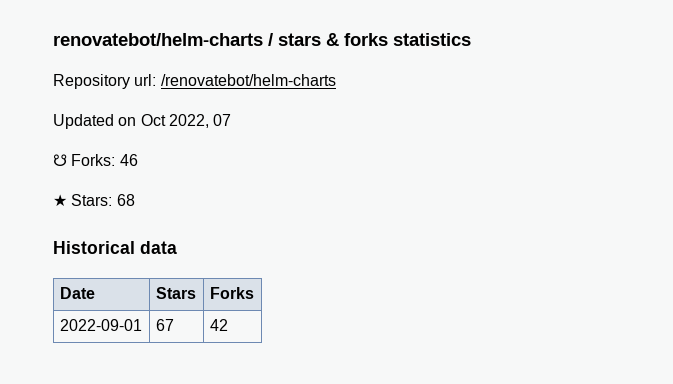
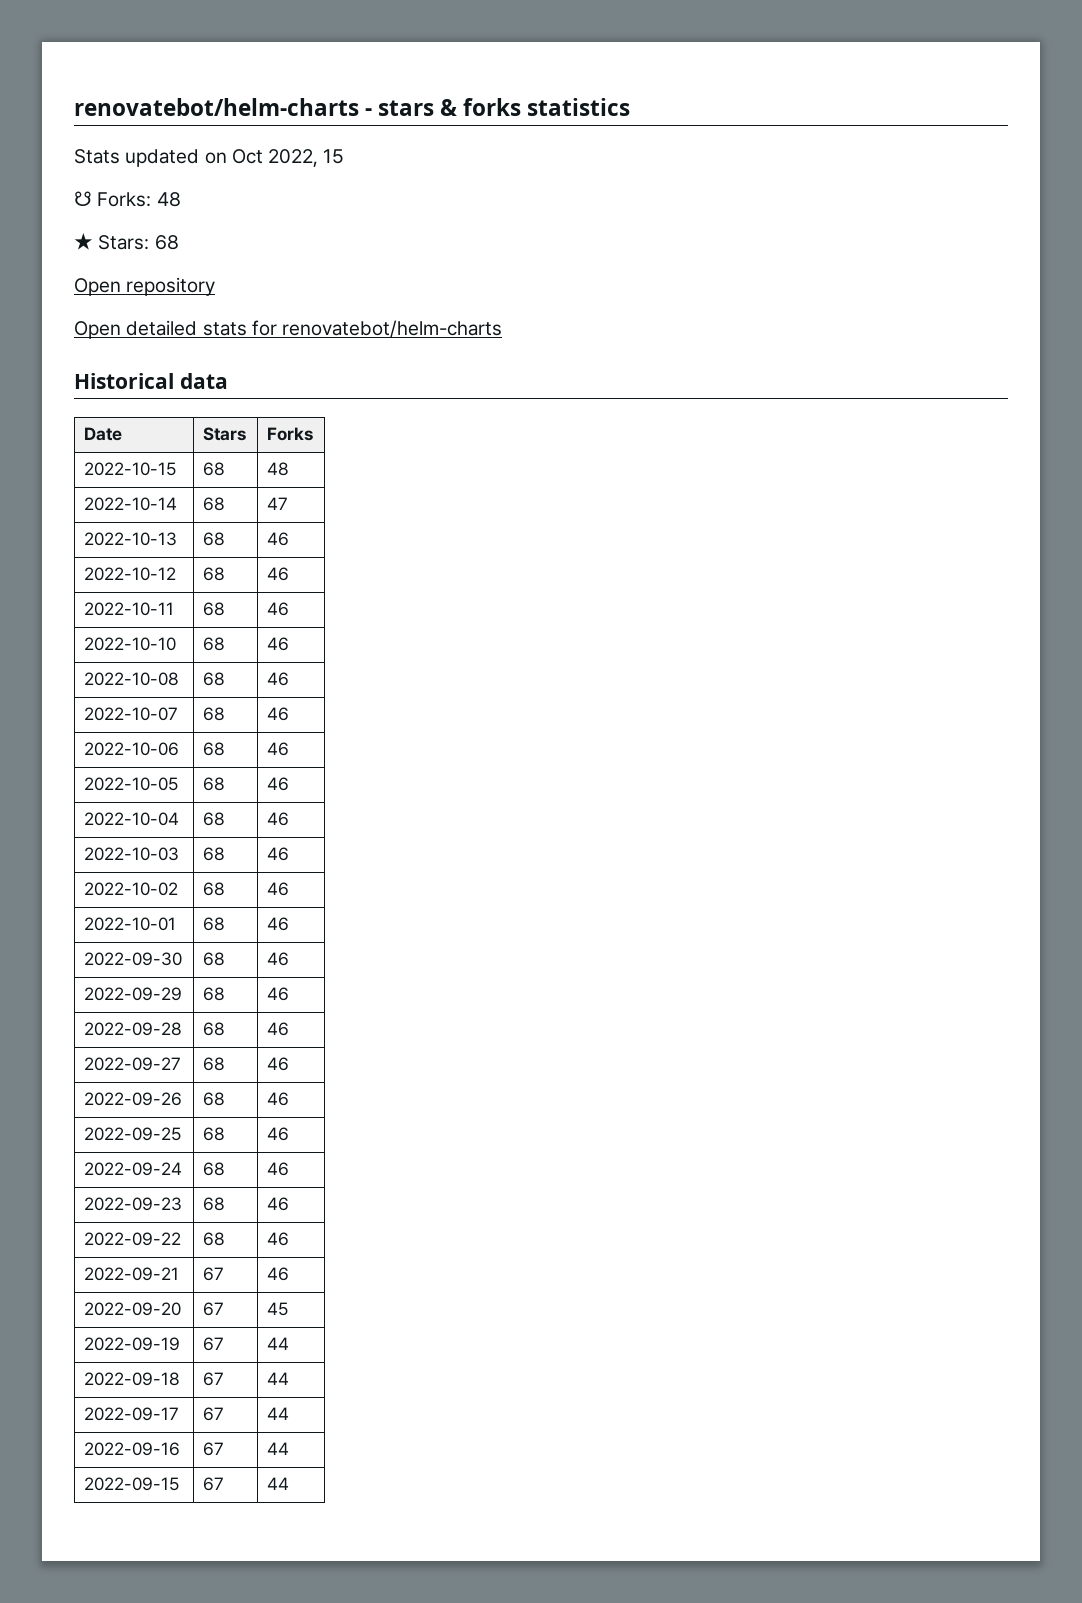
[53,33,273,46] renovatebot/helm-charts / -> [74,98,373,116] renovatebot/helm-charts -
[53,74,336,89] [53,114,114,129] Repository url: /renovatebot/helm-charts // Updated -> [74,149,200,167] Stats updated
[213,114,232,126] 07 -> [323,149,345,164] 15
[119,154,138,166] 46 -> [156,192,181,207] 48
(135, 200) none -> [74,277,216,296] [74,320,503,339] // Open repository // Open detailed stats for renovatebot/helm-charts
[59,319,142,331] [155,319,174,331] [209,319,228,331] 2022-09-01 | 67 | 42 -> [84,462,177,476] [203,462,226,476] [267,462,290,476] [84,497,178,511] [203,497,226,511] [267,497,289,510] [84,532,178,546] [203,532,226,546] [267,532,290,546] [84,567,177,581] [203,567,226,581] [267,567,290,581] [84,602,175,616] [203,602,226,616] [267,602,290,616] [84,637,177,651] [203,637,226,651] [267,637,290,651] [84,672,180,686] [203,672,226,686] [267,672,290,686] [84,707,179,721] [203,707,226,721] [267,707,290,721] [84,742,180,756] [203,742,226,756] [267,742,290,756] [84,777,179,791] [203,777,226,791] [267,777,290,791] [84,812,180,826] [203,812,226,826] [267,812,290,826] [84,847,180,861] [203,847,226,861] [267,847,290,861] [84,882,179,896] [203,882,226,896] [267,882,290,896] [84,917,177,931] [203,917,226,931] [267,917,290,931] [84,952,183,966] [203,952,226,966] [267,952,290,966] [84,987,183,1001] [203,987,226,1001] [267,987,290,1001] [84,1022,183,1036] [203,1022,226,1036] [267,1022,290,1036] [84,1057,182,1071] [203,1057,226,1071] [267,1057,290,1071] [84,1092,183,1106] [203,1092,226,1106] [267,1092,290,1106] [84,1127,182,1141] [203,1127,226,1141] [267,1127,290,1141] [84,1162,183,1176] [203,1162,226,1176] [267,1162,290,1176] [84,1197,183,1211] [203,1197,226,1211] [267,1197,290,1211] [84,1232,182,1246] [203,1232,226,1246] [267,1232,290,1246] [84,1267,180,1281] [203,1267,225,1281] [267,1267,290,1281] [84,1302,182,1316] [203,1302,225,1316] [267,1302,289,1316] [84,1337,181,1351] [203,1337,225,1351] [267,1337,290,1350] [84,1372,181,1386] [203,1372,225,1386] [267,1372,290,1385] [84,1407,180,1421] [203,1407,225,1421] [267,1407,290,1420] [84,1442,181,1456] [203,1442,225,1456] [267,1442,290,1455] [84,1477,180,1491] [203,1477,225,1491] [267,1477,290,1490] 2022-10-15 | 68 | 48 // 2022-10-14 | 68 | 47 // 2022-10-13 | 68 | 46 // 2022-10-12 | 68 | 46 // 2022-10-11 | 68 | 46 // 2022-10-10 | 68 | 46 // 2022-10-08 | 68 | 46 // 2022-10-07 | 68 | 46 // 2022-10-06 | 68 | 46 // 2022-10-05 | 68 | 46 // 2022-10-04 | 68 | 46 // 2022-10-03 | 68 | 46 // 2022-10-02 | 68 | 46 // 2022-10-01 | 68 | 46 // 2022-09-30 | 68 | 46 // 2022-09-29 | 68 | 46 // 2022-09-28 | 68 | 46 // 2022-09-27 | 68 | 46 // 2022-09-26 | 68 | 46 // 2022-09-25 | 68 | 46 // 2022-09-24 | 68 | 46 // 2022-09-23 | 68 | 46 // 2022-09-22 | 68 | 46 // 2022-09-21 | 67 | 46 // 2022-09-20 | 67 | 45 // 2022-09-19 | 67 | 44 // 2022-09-18 | 67 | 44 // 2022-09-17 | 67 | 44 // 2022-09-16 | 67 | 44 // 2022-09-15 | 67 | 44

